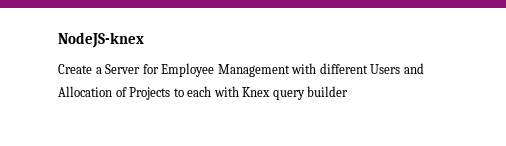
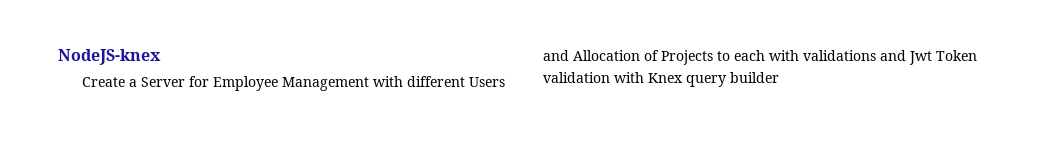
(239, 91) none -> [803,50,977,65] [543,72,644,83] validations and Jwt Token validation with

